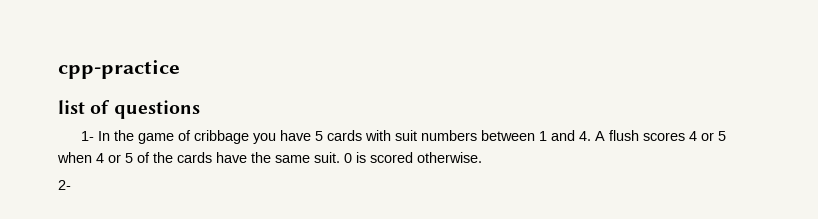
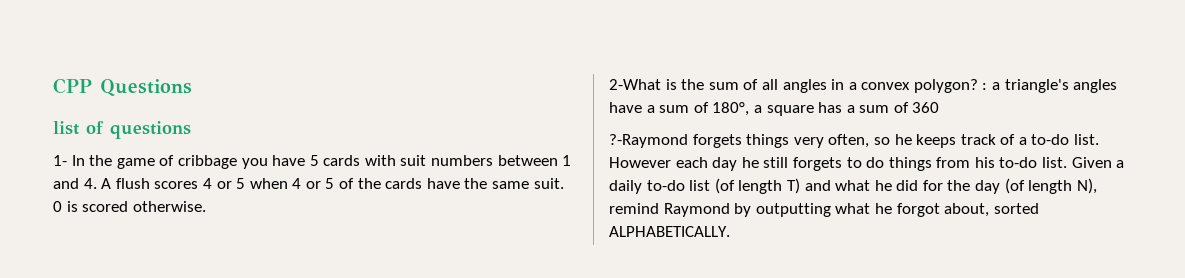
[58,60,180,79] cpp-practice -> [53,78,192,97] CPP Questions
[58,180,71,190] 2- -> [609,79,1118,93] [609,102,940,116] [609,134,1100,148] [609,157,1125,171] [609,178,1097,194] [609,203,1039,217] [609,226,730,237] 2-What is the sum of all angles in a convex polygon? : a triangle's angles have a sum of 180°, a square has a sum of 360 // ?-Raymond forgets things very often, so he keeps track of a to-do list. However each day he still forgets to do things from his to-do list. Given a daily to-do list (of length T) and what he did for the day (of length N), remind Raymond by outputting what he forgot about, sorted ALPHABETICALLY.

